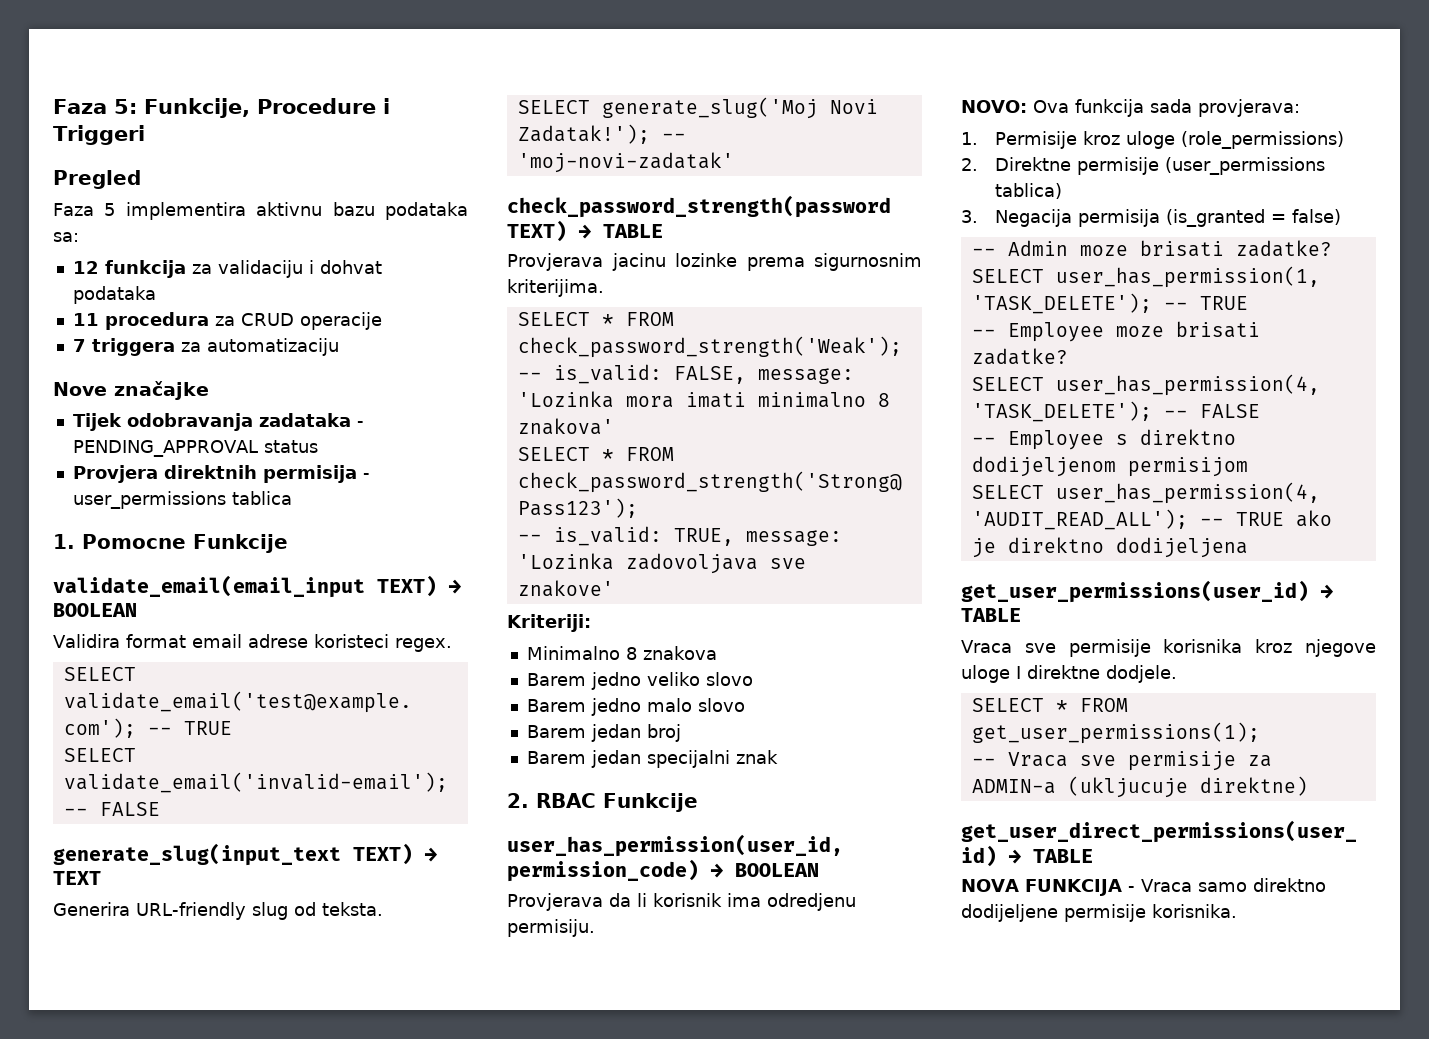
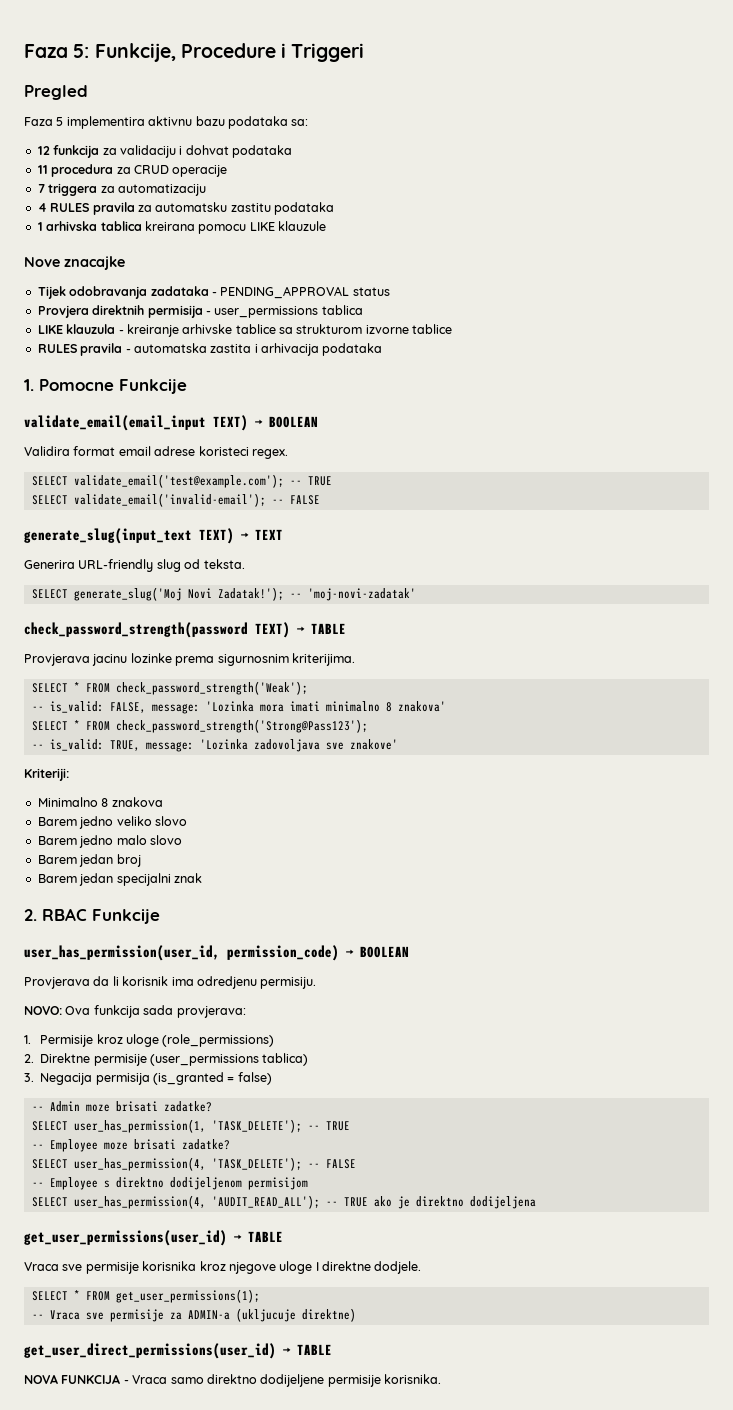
(339, 347) none -> [37,202,334,215] [37,221,326,234] // 4 RULES pravila za automatsku zastitu podataka // 1 arhivska tablica kreirana pomocu LIKE klauzule
[114,381,209,400] značajke -> [64,256,125,270] znacajke
(292, 498) none -> [37,324,453,337] [37,343,383,356] // LIKE klauzula - kreiranje arhivske tablice sa strukturom izvorne tablice // RULES pravila - automatska zastita i arhivacija podataka

